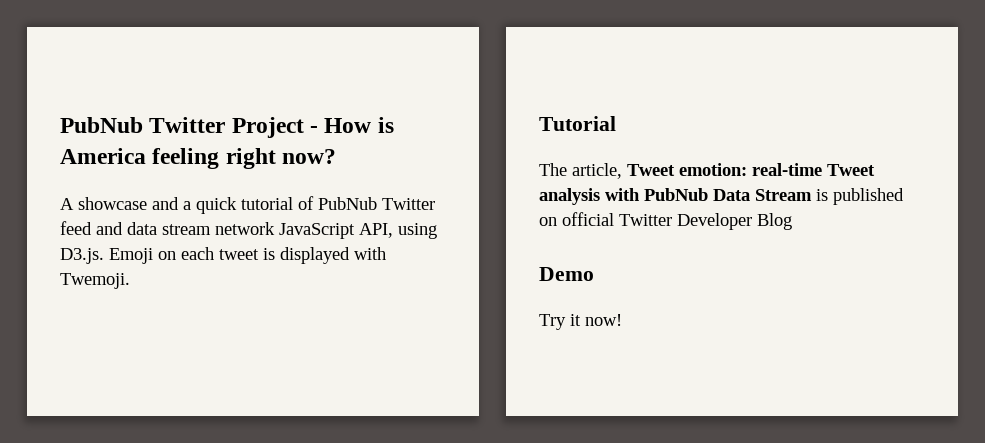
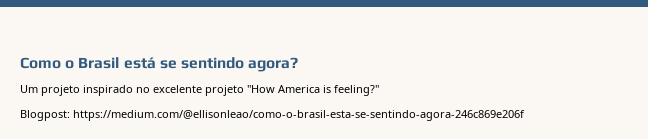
[60,117,394,138] [60,148,337,169] [60,196,435,214] [60,221,437,239] [60,247,386,264] [60,273,130,289] [539,116,616,131] [539,163,875,179] [539,188,904,205] [539,212,792,230] [539,267,594,281] [539,314,622,330] PubNub Twitter Project - How is America feeling right now? // A showcase and a quick tutorial of PubNub Twitter feed and data stream network JavaScript API, using D3.js. Emoji on each tweet is displayed with Twemoji. // Tutorial // The article, Tweet emotion: real-time Tweet analysis with PubNub Data Stream is published on official Twitter Developer Blog // Demo // Try it now! -> [20,57,299,72] [20,85,379,96] [20,110,525,121] Como o Brasil está se sentindo agora? // Um projeto inspirado no excelente projeto "How America is feeling?" // Blogpost: https://medium.com/@ellisonleao/como-o-brasil-esta-se-sentindo-agora-246c869e206f

